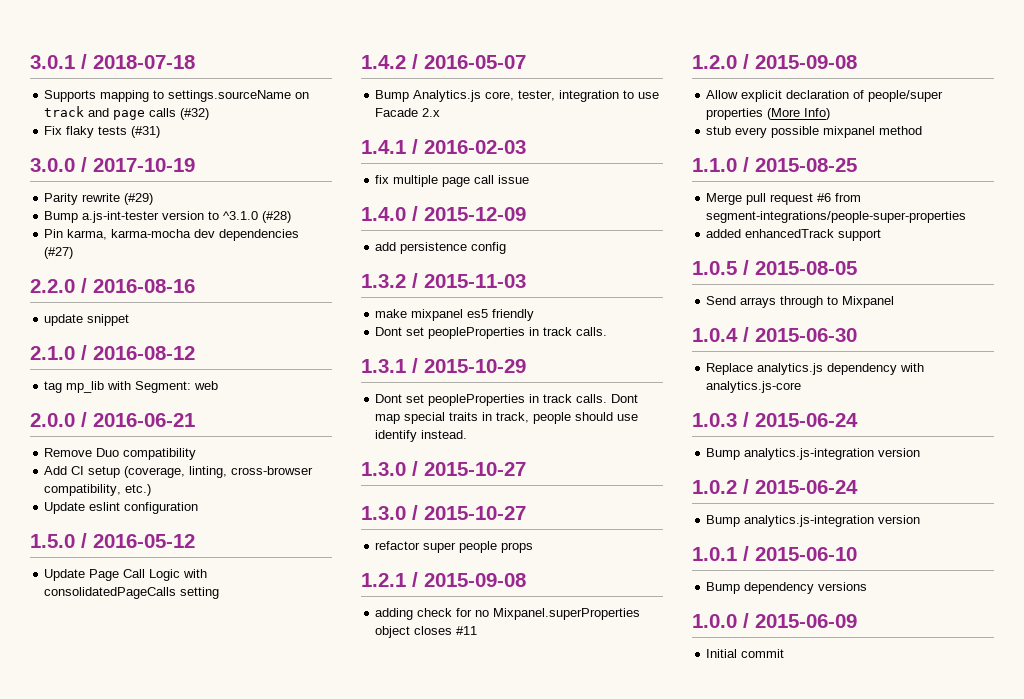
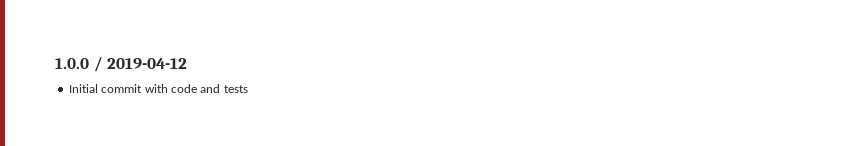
[30,54,195,69] [44,90,310,102] [44,106,210,120] [44,126,161,138] [30,157,195,172] [44,193,154,205] [44,211,292,223] [44,229,300,241] [44,247,74,259] [30,278,195,293] [44,314,130,326] [30,345,195,360] [44,381,219,393] [30,412,195,427] [44,448,197,460] [44,466,314,478] [44,484,152,496] [44,502,199,514] [30,533,195,548] [44,569,208,581] [44,587,220,599] [361,54,526,69] [375,90,660,102] [375,108,441,117] [361,139,526,154] [375,175,530,187] [361,206,526,221] [375,242,507,254] [361,273,526,288] [375,309,535,321] [375,327,608,339] [361,358,526,373] [375,394,639,406] [375,412,639,424] [375,430,468,442] [361,461,526,476] [361,505,526,520] [375,541,534,553] [361,572,526,587] [375,608,641,620] [375,626,478,638] [692,54,857,69] [706,90,944,102] [706,108,831,120] [706,126,923,138] [692,157,857,172] [706,193,862,205] [706,211,967,223] [706,229,882,241] [692,260,857,275] [706,296,895,308] [692,327,857,342] [706,363,925,375] [706,381,802,393] [692,412,858,427] [706,448,921,460] [692,479,858,494] [706,515,921,527] [692,546,857,561] [706,582,868,594] 3.0.1 / 2018-07-18 // Supports mapping to settings.sourceName on track and page calls (#32) // Fix flaky tests (#31) // 3.0.0 / 2017-10-19 // Parity rewrite (#29) // Bump a.js-int-tester version to ^3.1.0 (#28) // Pin karma, karma-mocha dev dependencies (#27) // 2.2.0 / 2016-08-16 // update snippet // 2.1.0 / 2016-08-12 // tag mp_lib with Segment: web // 2.0.0 / 2016-06-21 // Remove Duo compatibility // Add CI setup (coverage, linting, cross-browser compatibility, etc.) // Update eslint configuration // 1.5.0 / 2016-05-12 // Update Page Call Logic with consolidatedPageCalls setting // 1.4.2 / 2016-05-07 // Bump Analytics.js core, tester, integration to use Facade 2.x // 1.4.1 / 2016-02-03 // fix multiple page call issue // 1.4.0 / 2015-12-09 // add persistence config // 1.3.2 / 2015-11-03 // make mixpanel es5 friendly // Dont set peopleProperties in track calls. // 1.3.1 / 2015-10-29 // Dont set peopleProperties in track calls. Dont map special traits in track, people should use identify instead. // 1.3.0 / 2015-10-27 // 1.3.0 / 2015-10-27 // refactor super people props // 1.2.1 / 2015-09-08 // adding check for no Mixpanel.superProperties object closes #11 // 1.2.0 / 2015-09-08 // Allow explicit declaration of people/super properties (More Info) // stub every possible mixpanel method // 1.1.0 / 2015-08-25 // Merge pull request #6 from segment-integrations/people-super-properties // added enhancedTrack support // 1.0.5 / 2015-08-05 // Send arrays through to Mixpanel // 1.0.4 / 2015-06-30 // Replace analytics.js dependency with analytics.js-core // 1.0.3 / 2015-06-24 // Bump analytics.js-integration version // 1.0.2 / 2015-06-24 // Bump analytics.js-integration version // 1.0.1 / 2015-06-10 // Bump dependency versions // -> (55, 63) none
[755,614,857,628] 2015-06-09 -> [107,58,188,69] 2019-04-12
(785, 653) none -> [144,84,248,93] with code and tests

